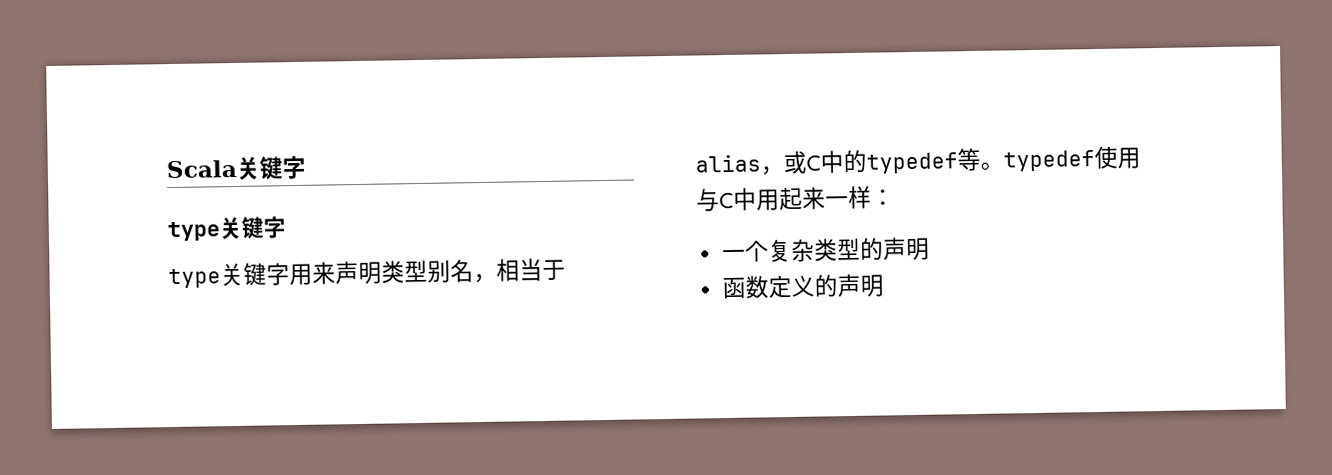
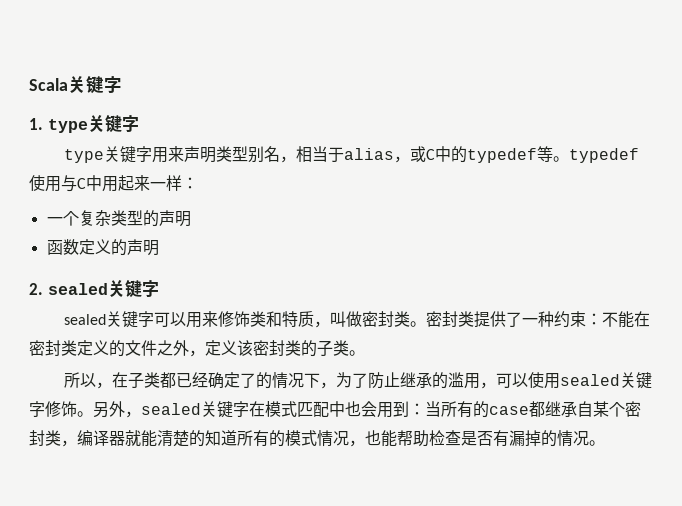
(307, 167) none -> [29,118,43,130] 1.
(884, 285) none -> [29,280,159,298] [64,311,651,328] [29,340,365,357] [64,372,653,389] [29,401,641,418] [29,430,605,447] // 2. sealed关键字 // sealed关键字可以用来修饰类和特质，叫做密封类。密封类提供了一种约束：不能在密封类定义的文件之外，定义该密封类的子类。 // 所以，在子类都已经确定了的情况下，为了防止继承的滥用，可以使用sealed关键字修饰。另外，sealed关键字在模式匹配中也会用到：当所有的case都继承自某个密封类，编译器就能清楚的知道所有的模式情况，也能帮助检查是否有漏掉的情况。

